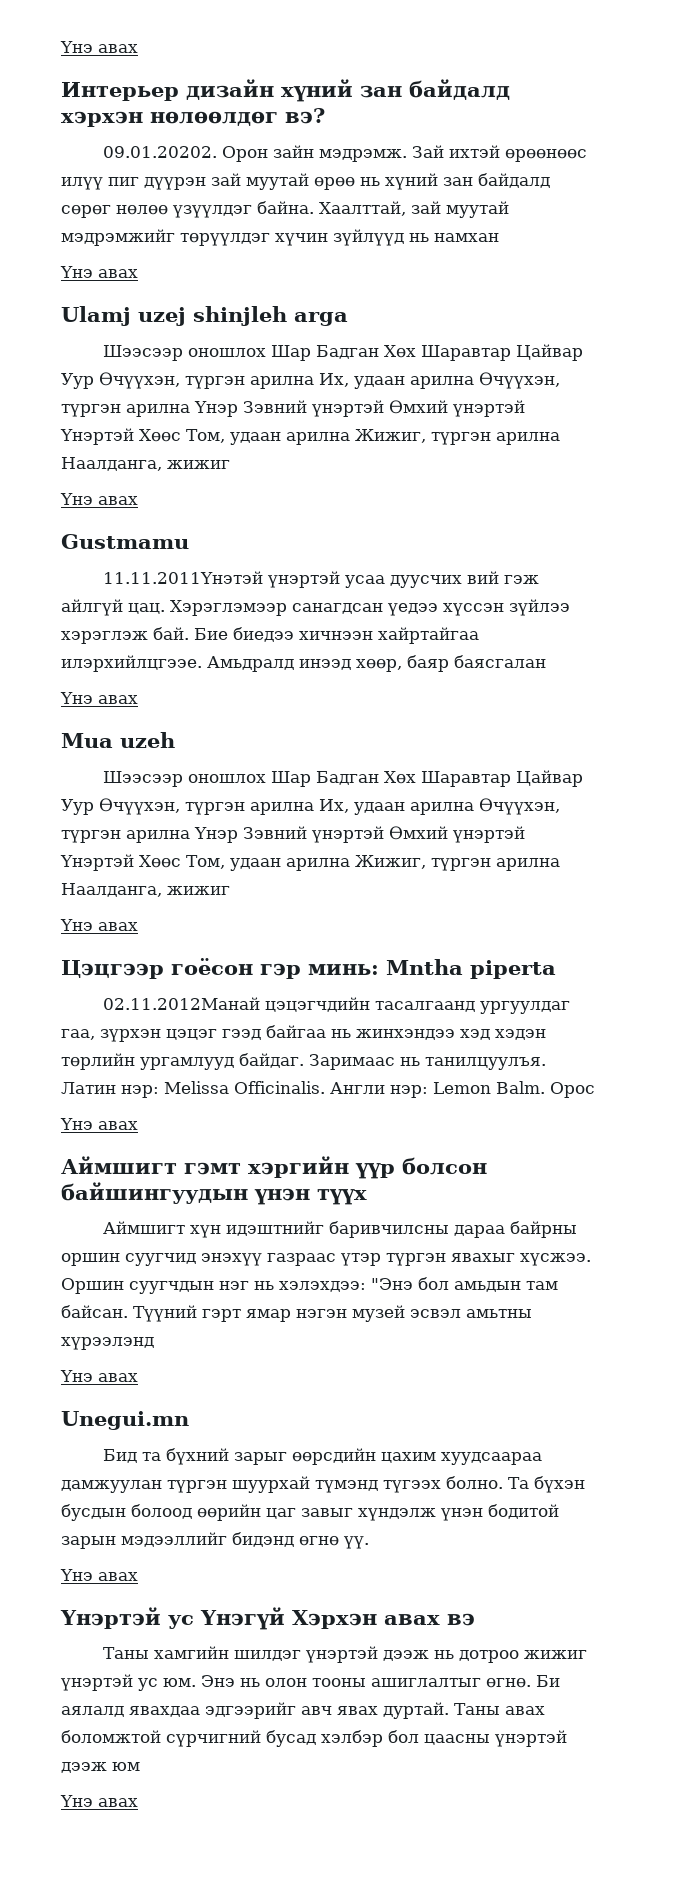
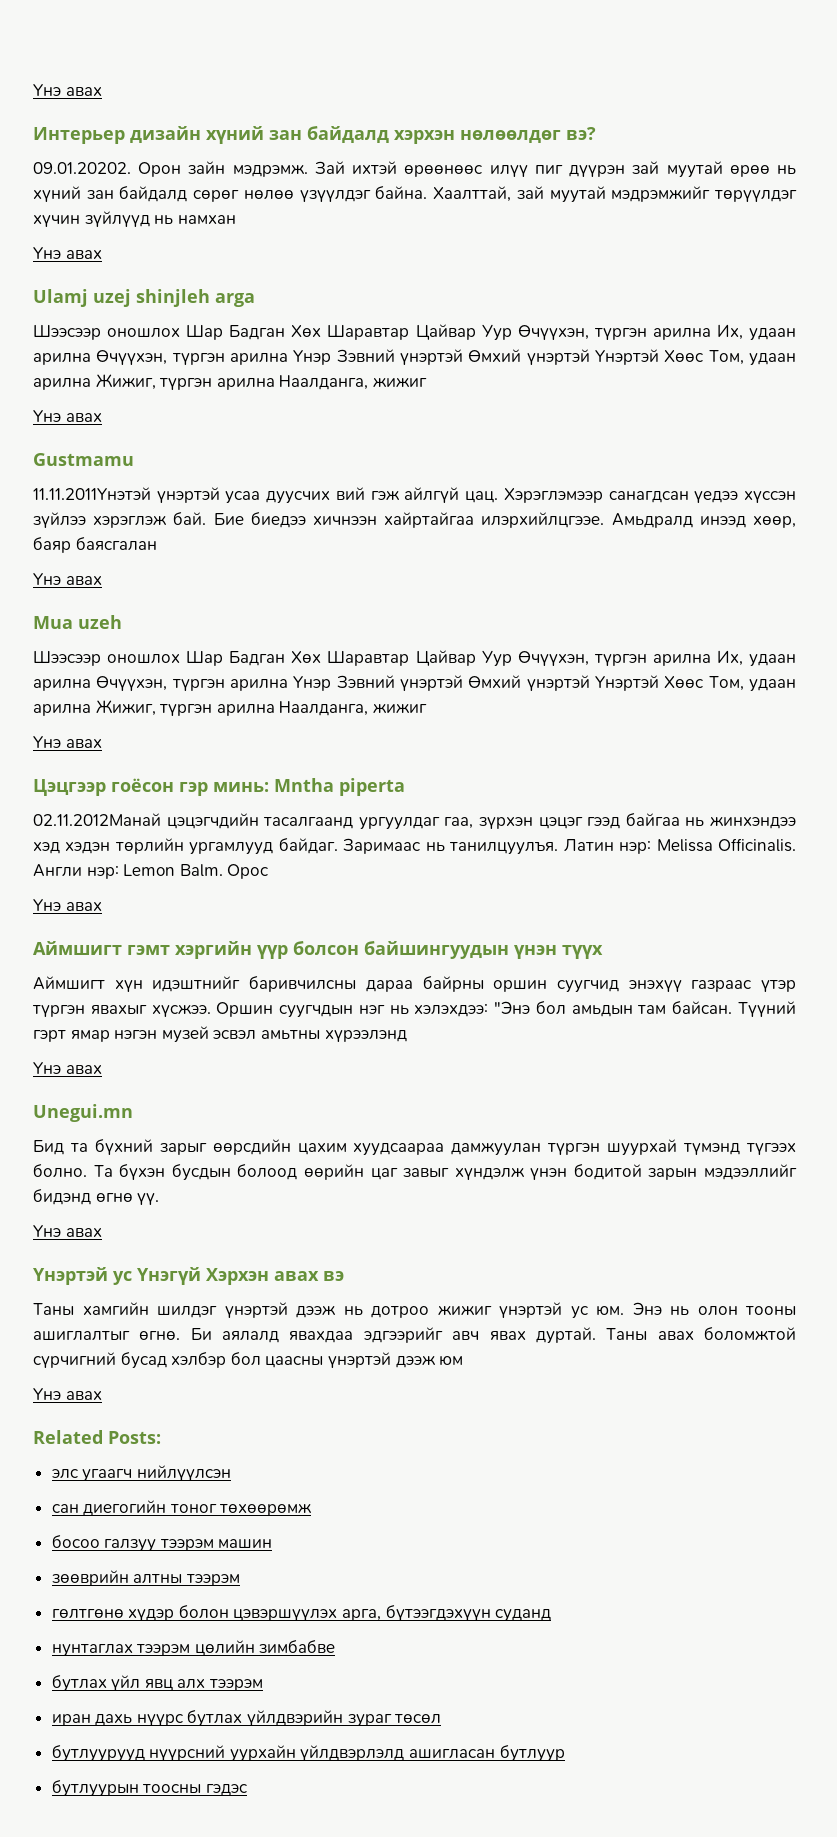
(138, 1802) none -> [33,1430,161,1444] [51,1465,231,1482] [51,1500,313,1516] [51,1535,273,1552] [51,1570,240,1586] [51,1605,552,1622] [51,1640,336,1657] [51,1675,264,1692] [51,1710,442,1727] [51,1745,565,1762] [51,1780,248,1797] // Related Posts: // элс угаагч нийлүүлсэн // сан диегогийн тоног төхөөрөмж // босоо галзуу тээрэм машин // зөөврийн алтны тээрэм // гөлтгөнө хүдэр болон цэвэршүүлэх арга, бүтээгдэхүүн суданд // нунтаглах тээрэм цөлийн зимбабве // бутлах үйл явц алх тээрэм // иран дахь нүүрс бутлах үйлдвэрийн зураг төсөл // бутлуурууд нүүрсний уурхайн үйлдвэрлэлд ашигласан бутлуур // бутлуурын тоосны гэдэс

